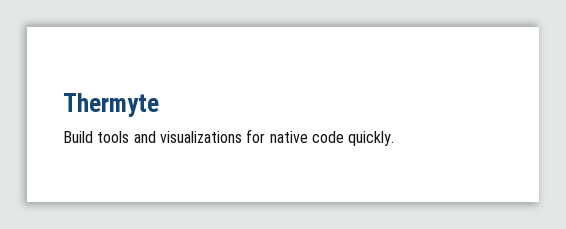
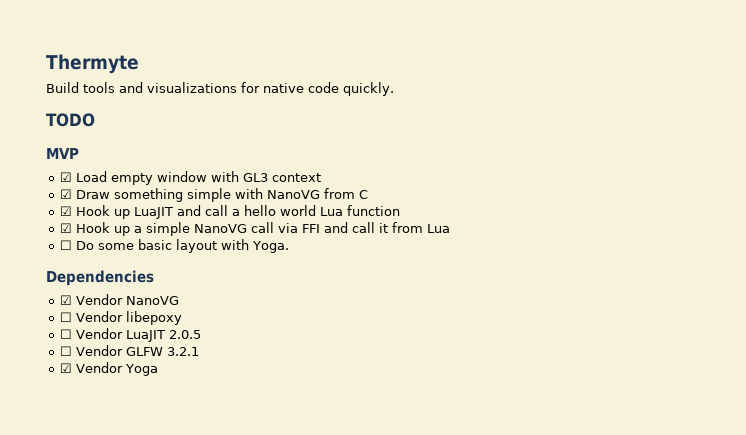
(395, 138) none -> [46,113,95,127] [46,148,79,159] [60,171,322,185] [60,188,369,202] [60,205,401,219] [60,222,451,236] [60,239,290,253] [46,270,154,286] [60,294,180,305] [60,311,183,325] [60,328,202,342] [60,345,200,356] [60,362,159,376] // TODO // MVP // ☑ Load empty window with GL3 context // ☑ Draw something simple with NanoVG from C // ☑ Hook up LuaJIT and call a hello world Lua function // ☑ Hook up a simple NanoVG call via FFI and call it from Lua // ☐ Do some basic layout with Yoga. // Dependencies // ☑ Vendor NanoVG // ☐ Vendor libepoxy // ☐ Vendor LuaJIT 2.0.5 // ☐ Vendor GLFW 3.2.1 // ☑ Vendor Yoga

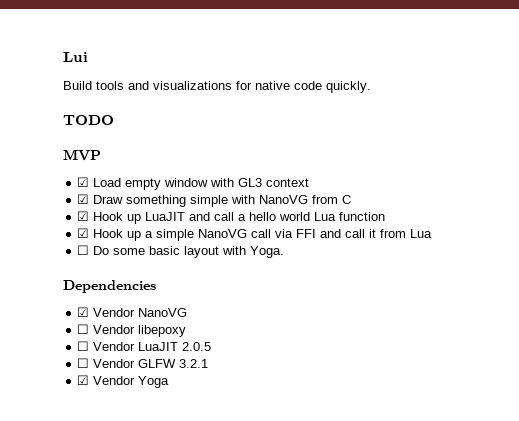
[46,54,139,74] Thermyte -> [63,52,88,62] Lui

